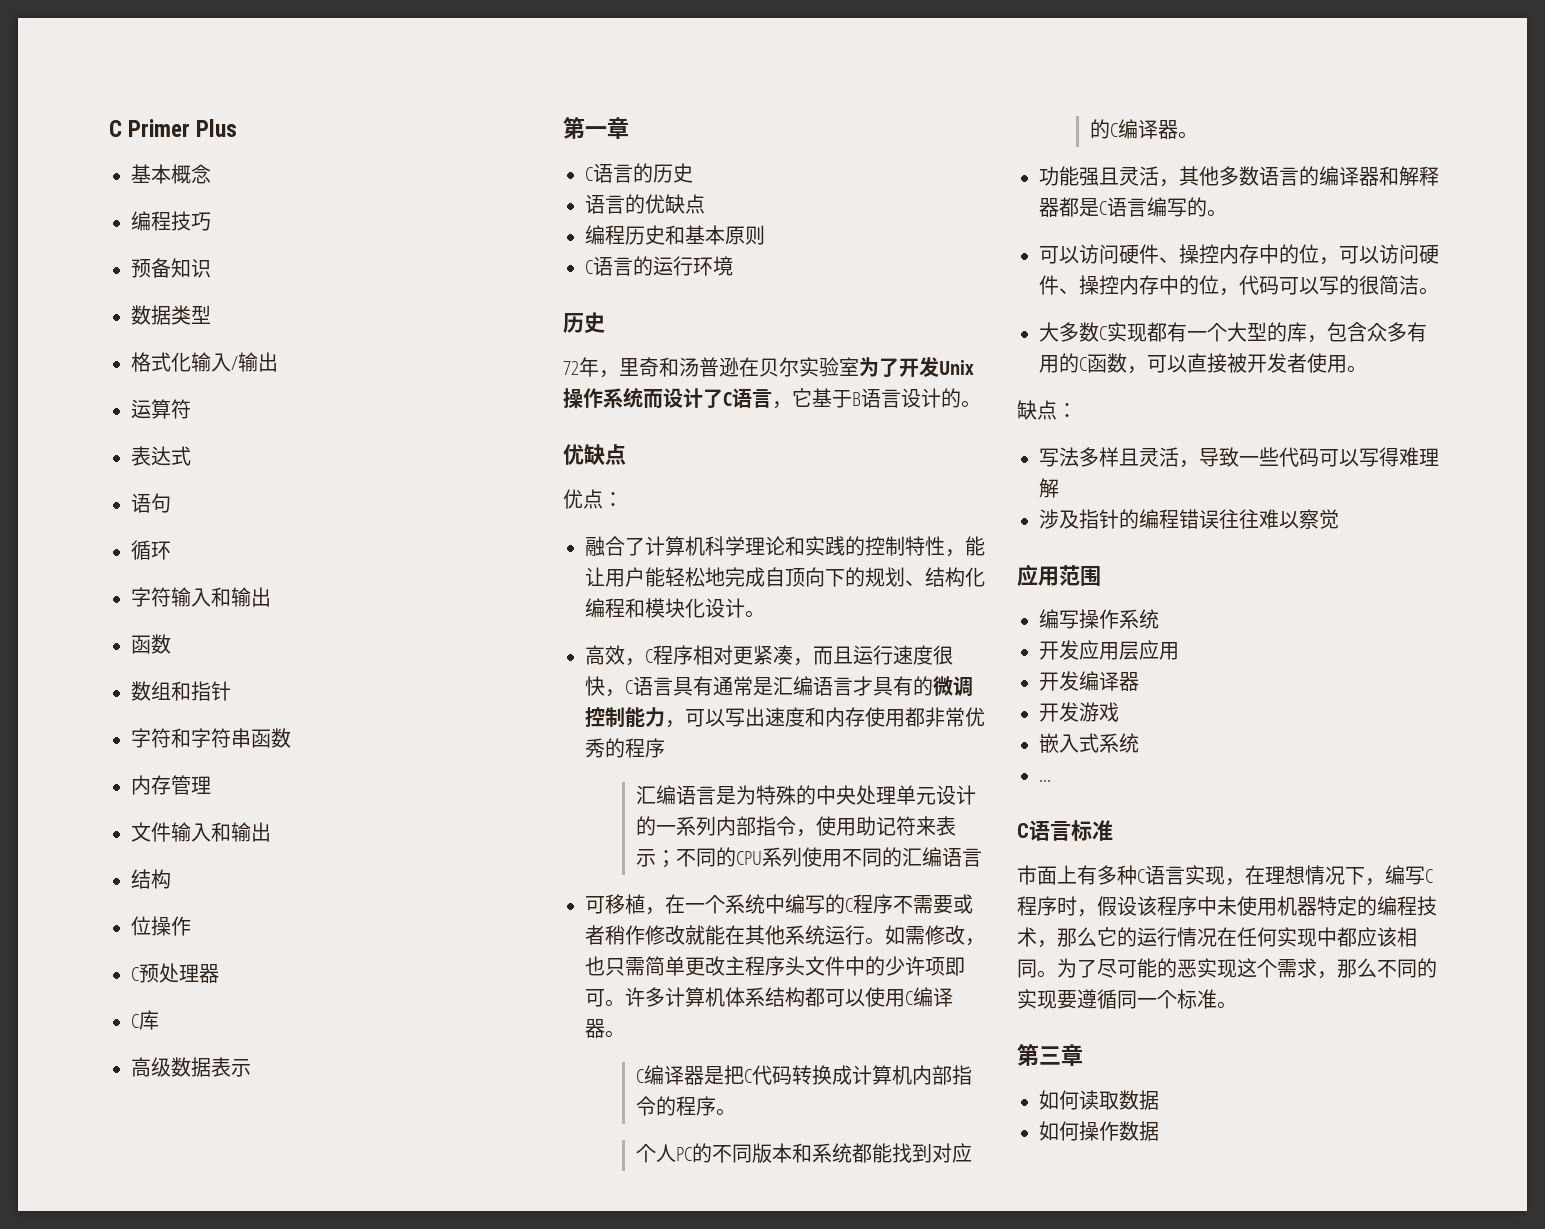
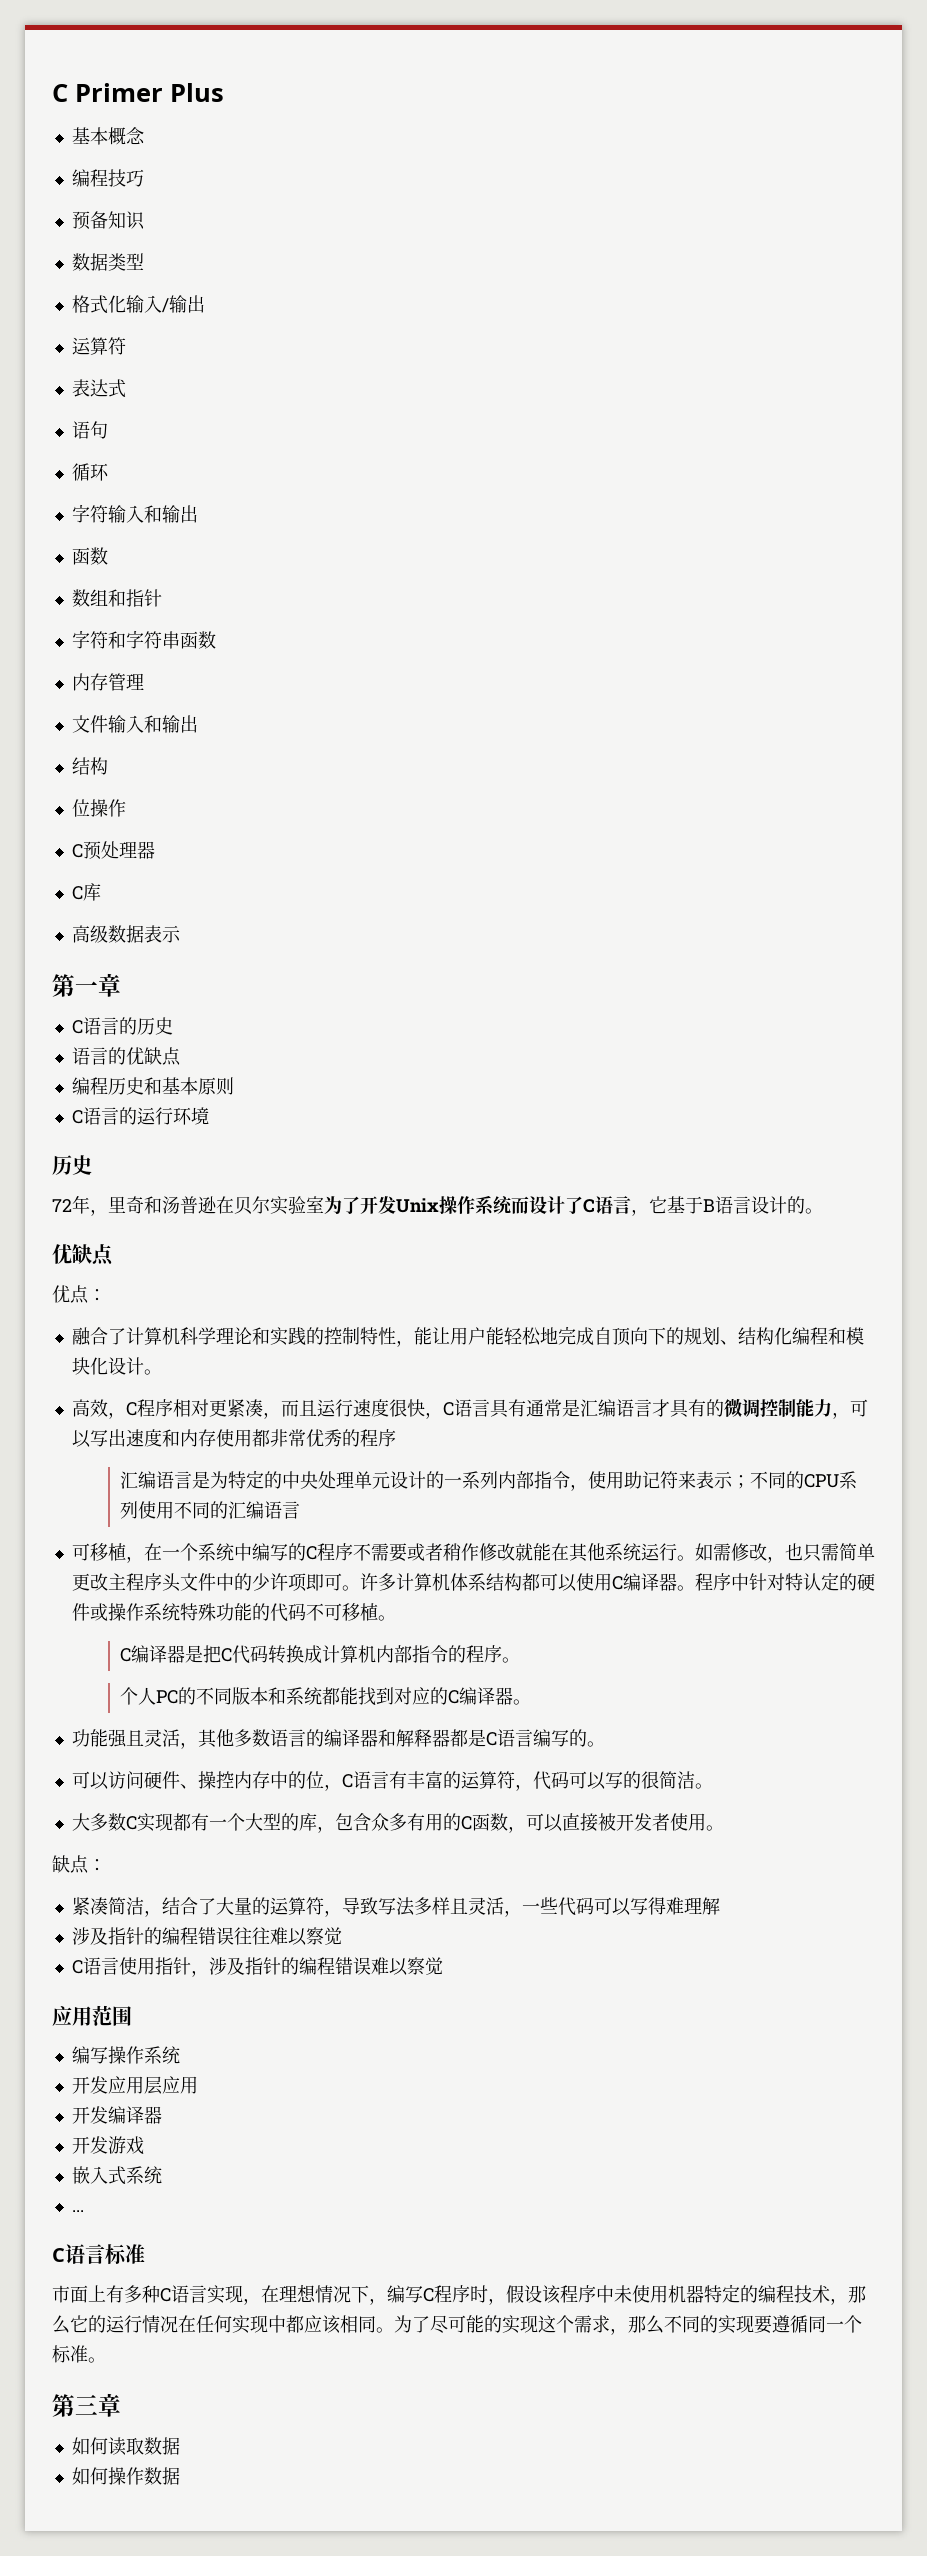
[776,785,797,805] 殊 -> [246,1470,265,1489] 定
(625, 1034) none -> [694,1572,875,1591] [71,1603,396,1622] 程序中针对特认定的硬件或操作系统特殊功能的代码不可移植。
[1339,244,1439,264] [1039,275,1219,295] 可以访问硬件、操控内存中的位 -> [341,1771,515,1789] C语言有丰富的运算符
(1077, 410) none -> [71,1897,378,1917] 紧凑简洁，结合了大量的运算符，导致
[1199,447,1239,467] 导致 -> (522, 1913) none
(1339, 519) none -> [71,1957,443,1977] // C语言使用指针，涉及指针的编程错误难以察觉
[1177,959,1197,978] 恶 -> (502, 2324) none

